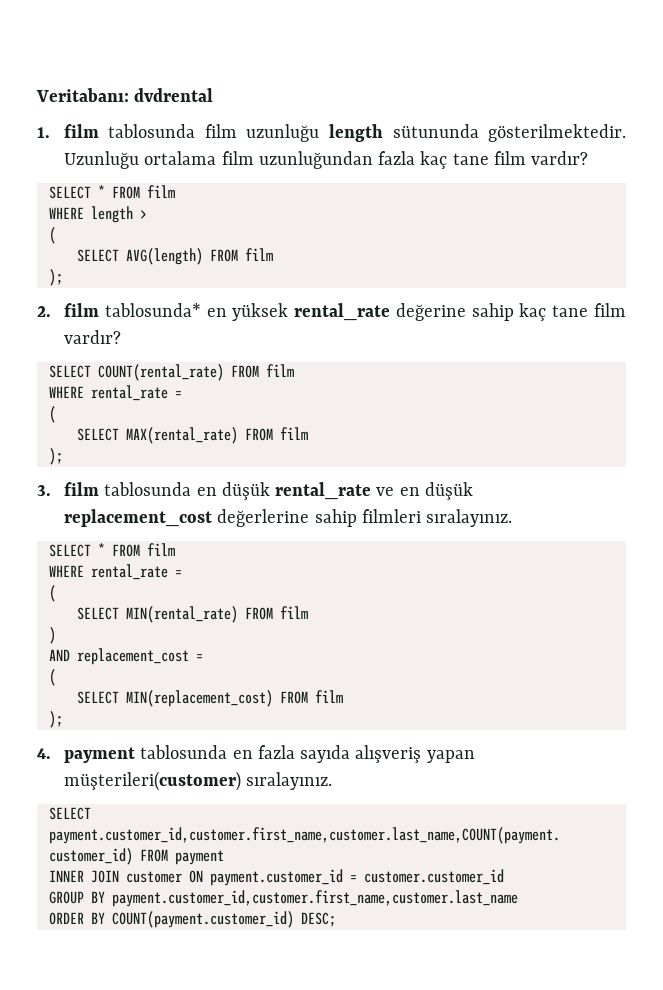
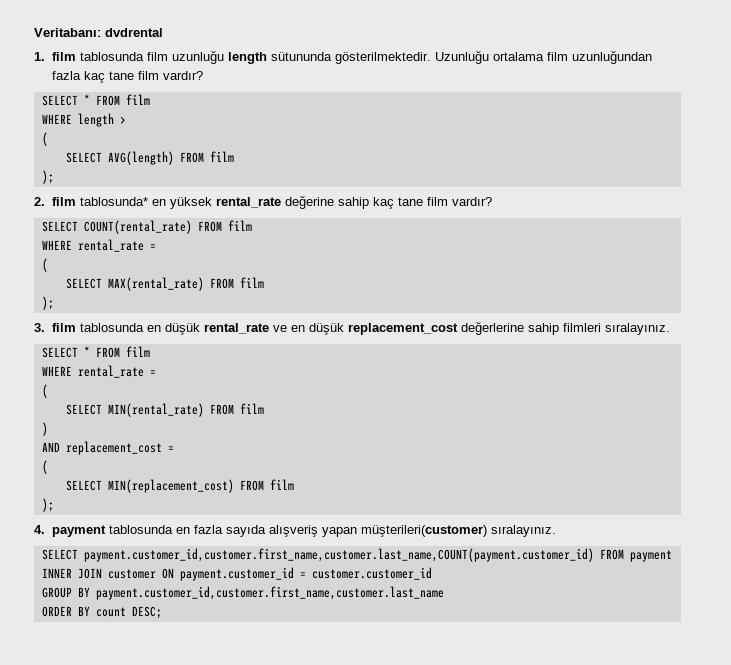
[111,911,294,928] COUNT(payment.customer_id) -> [95,607,126,617] count

